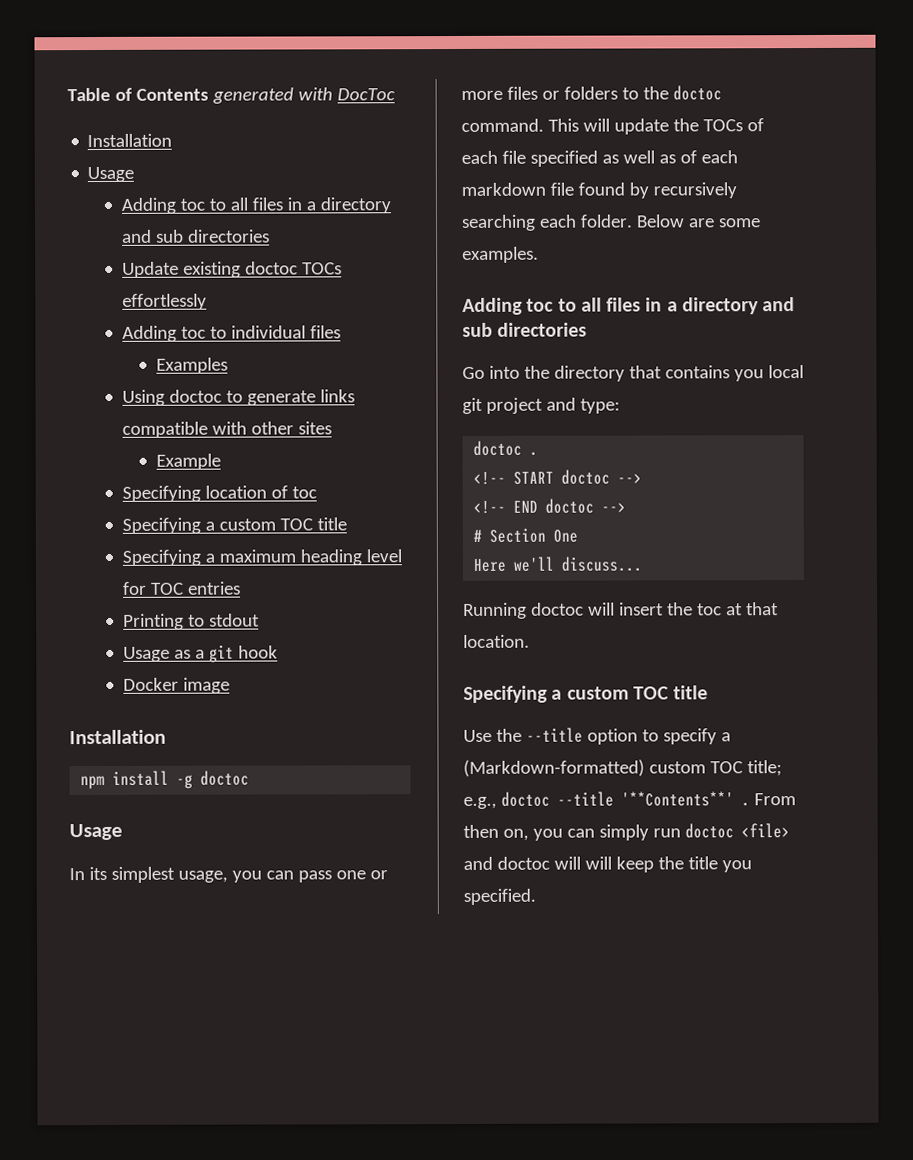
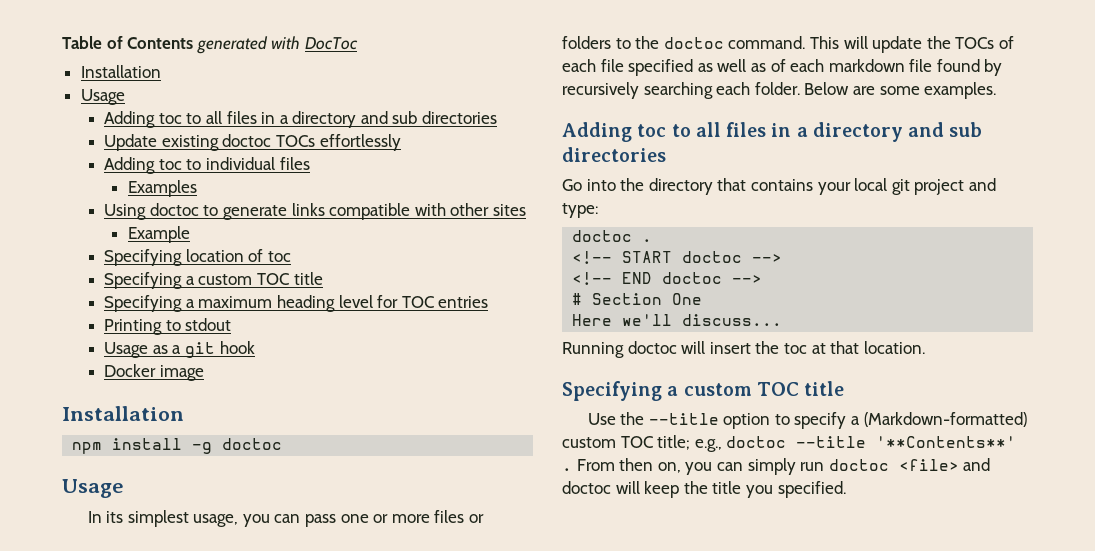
[733,369,764,382] you -> [817,182,851,195] your
[584,856,612,870] will -> (640, 487) none

